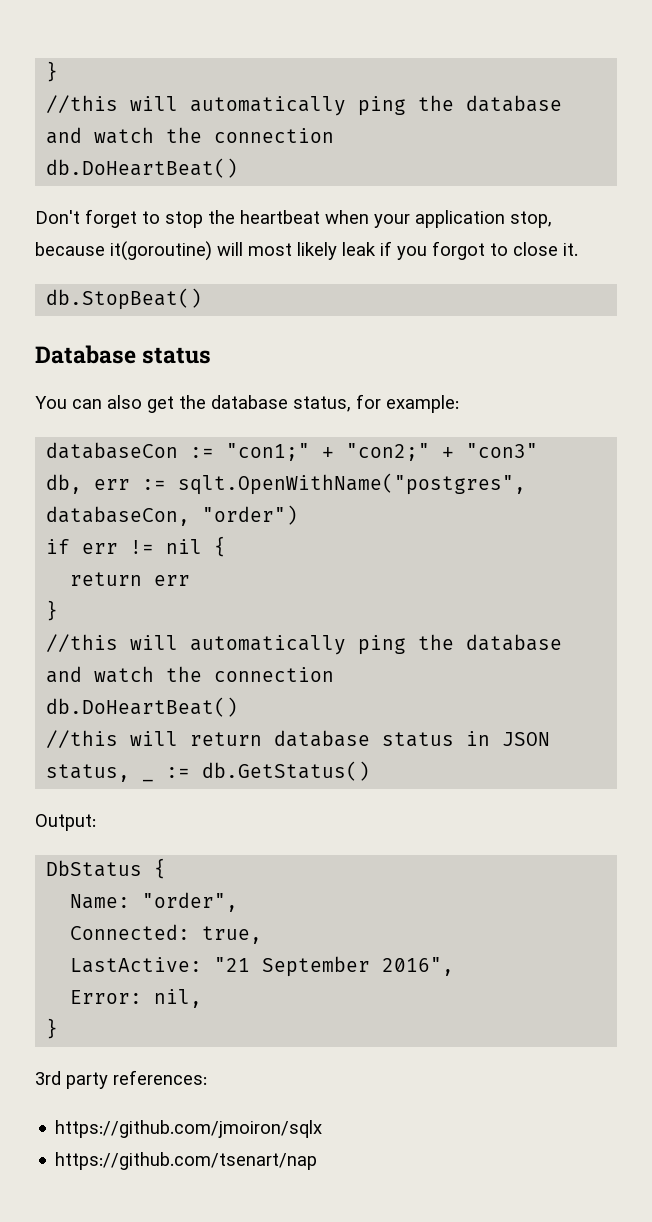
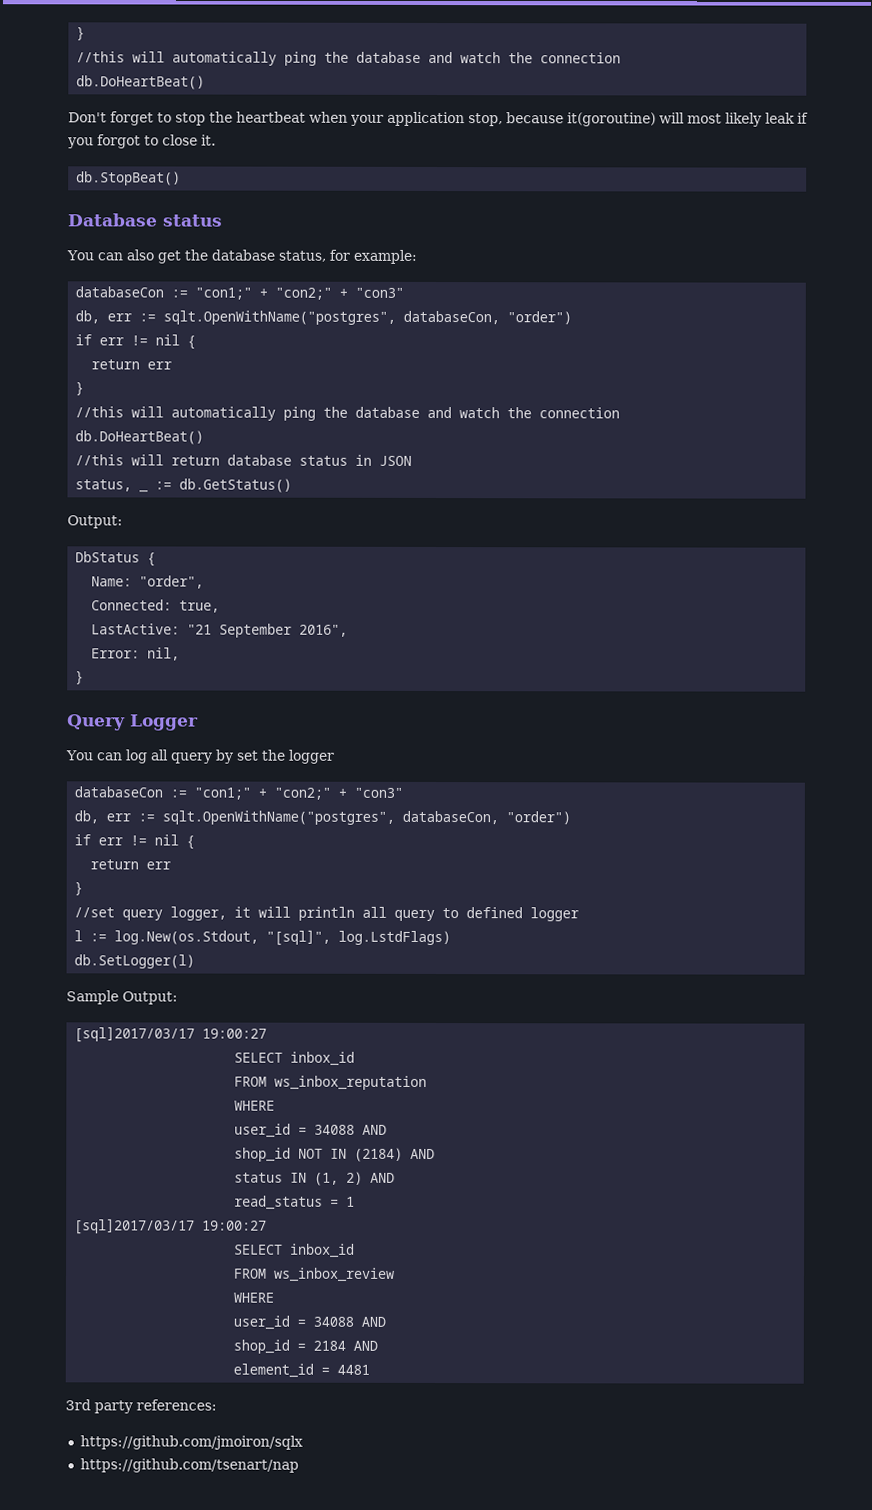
(59, 1028) none -> [67,714,199,731] [65,749,335,764] [74,786,404,800] [74,810,572,825] [74,834,196,850] [90,859,172,870] [74,881,84,896] [74,906,580,922] [74,929,452,946] [74,954,196,969] [66,990,178,1005] [74,1026,268,1043] [234,1051,356,1066] [234,1075,428,1090] [234,1100,276,1111] [234,1123,388,1138] [234,1147,436,1162] [234,1171,396,1186] [234,1195,356,1210] [74,1218,268,1235] [234,1243,356,1258] [233,1267,396,1282] [233,1292,275,1303] [233,1315,387,1330] [233,1339,379,1354] [233,1363,371,1378] // Query Logger // You can log all query by set the logger // databaseCon := "con1;" + "con2;" + "con3" // db, err := sqlt.OpenWithName("postgres", databaseCon, "order") // if err != nil { // return err // } // //set query logger, it will println all query to defined logger // l := log.New(os.Stdout, "[sql]", log.LstdFlags) // db.SetLogger(l) // Sample Output: // [sql]2017/03/17 19:00:27 // SELECT inbox_id // FROM ws_inbox_reputation // WHERE // user_id = 34088 AND // shop_id NOT IN (2184) AND // status IN (1, 2) AND // read_status = 1 // [sql]2017/03/17 19:00:27 // SELECT inbox_id // FROM ws_inbox_review // WHERE // user_id = 34088 AND // shop_id = 2184 AND // element_id = 4481

